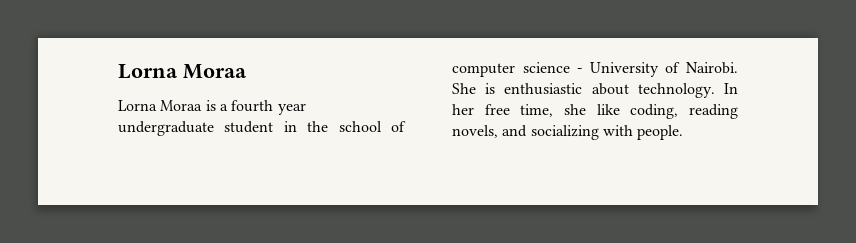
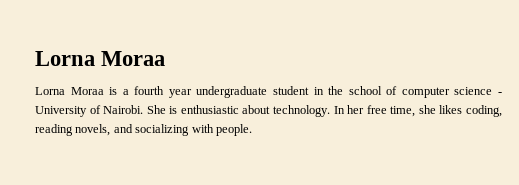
[596,104,620,115] like -> [439,105,463,114] likes

